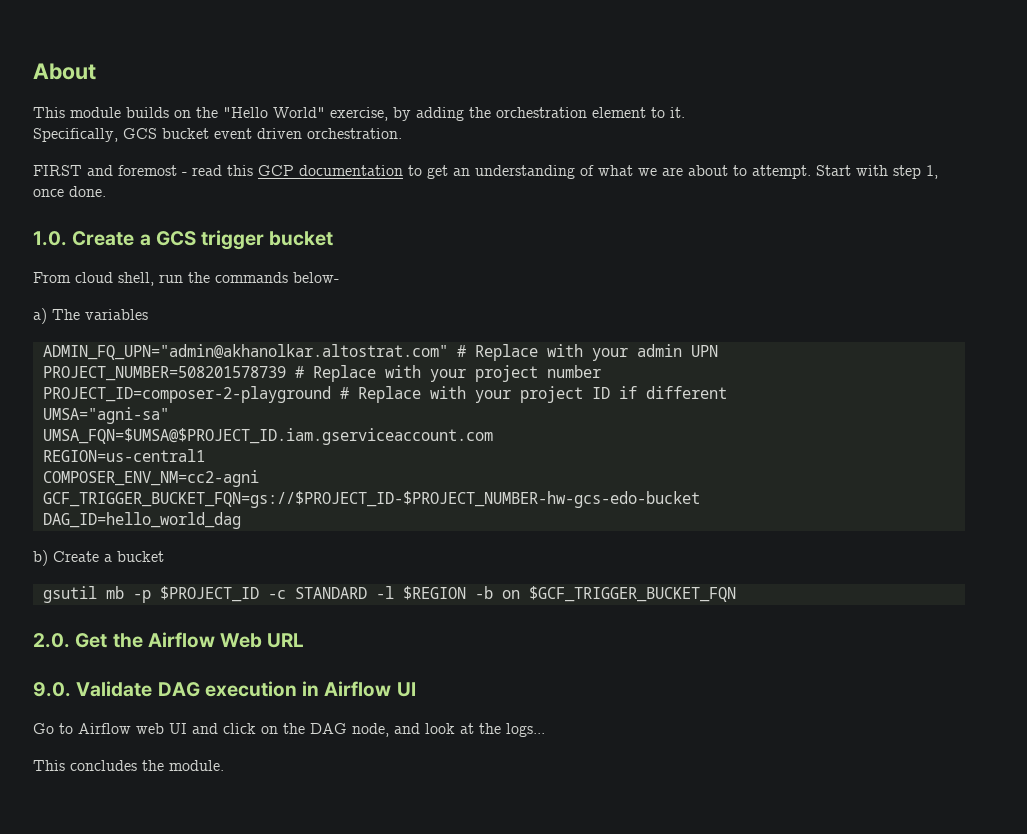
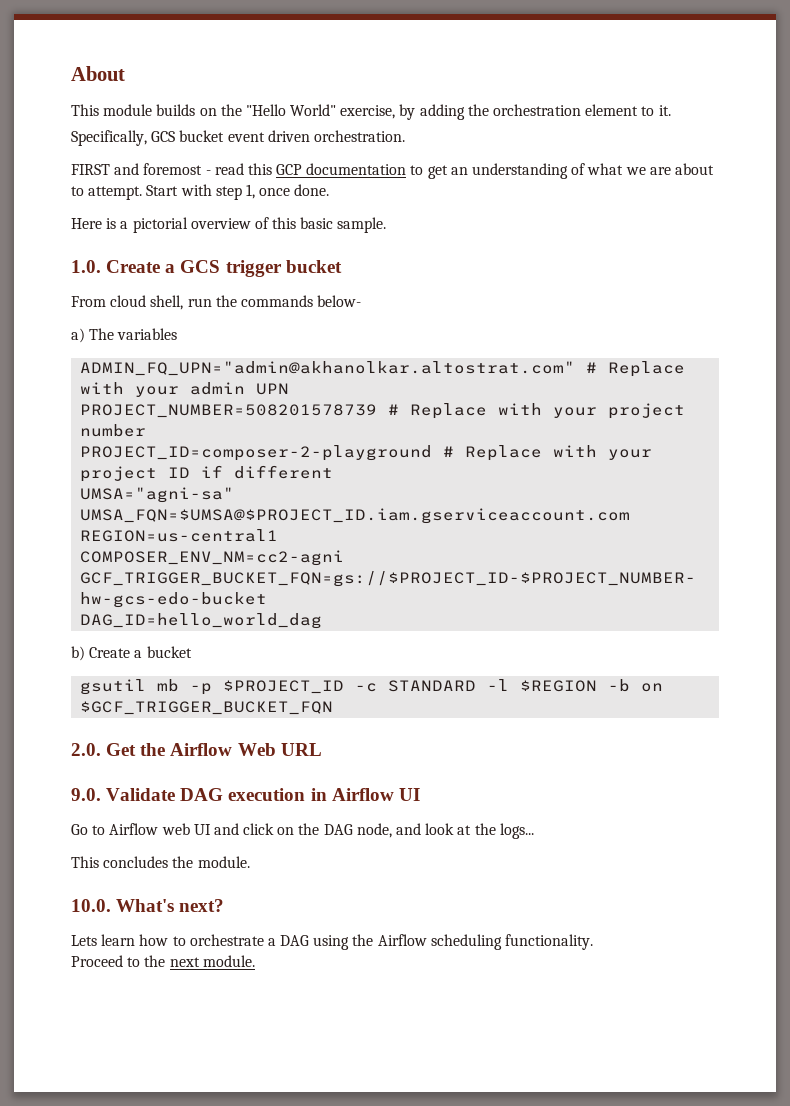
(106, 191) none -> [71,217,387,233] // Here is a pictorial overview of this basic sample.
(224, 765) none -> [71,899,225,912] [71,934,594,950] [71,955,255,967] // 10.0. What's next? // Lets learn how to orchestrate a DAG using the Airflow scheduling functionality. // Proceed to the next module.

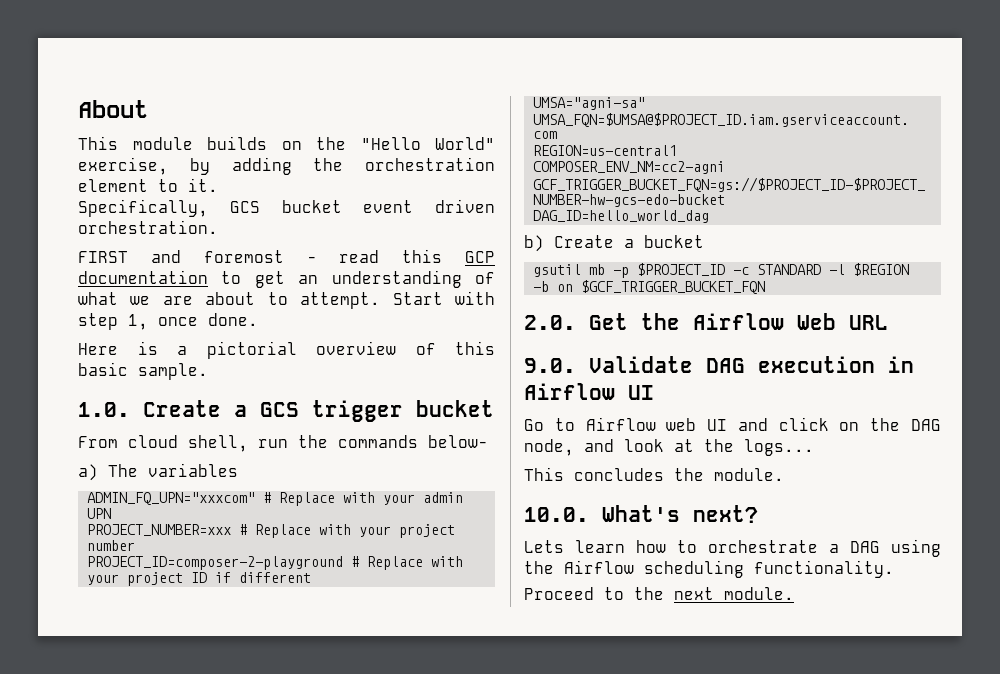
[80,361,576,376] ADMIN_FQ_UPN="admin@akhanolkar.altostrat.com" -> [87,492,256,505] ADMIN_FQ_UPN="xxxcom"
[80,404,378,418] PROJECT_NUMBER=508201578739 -> [87,524,232,536] PROJECT_NUMBER=xxx

